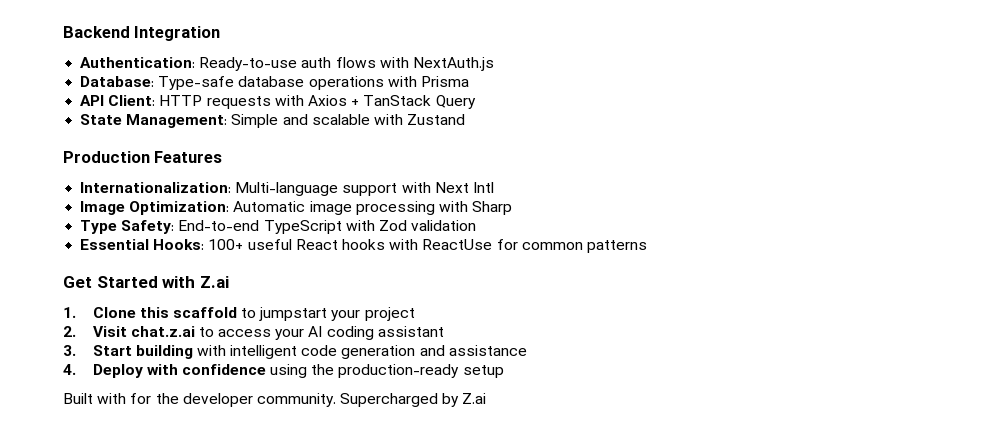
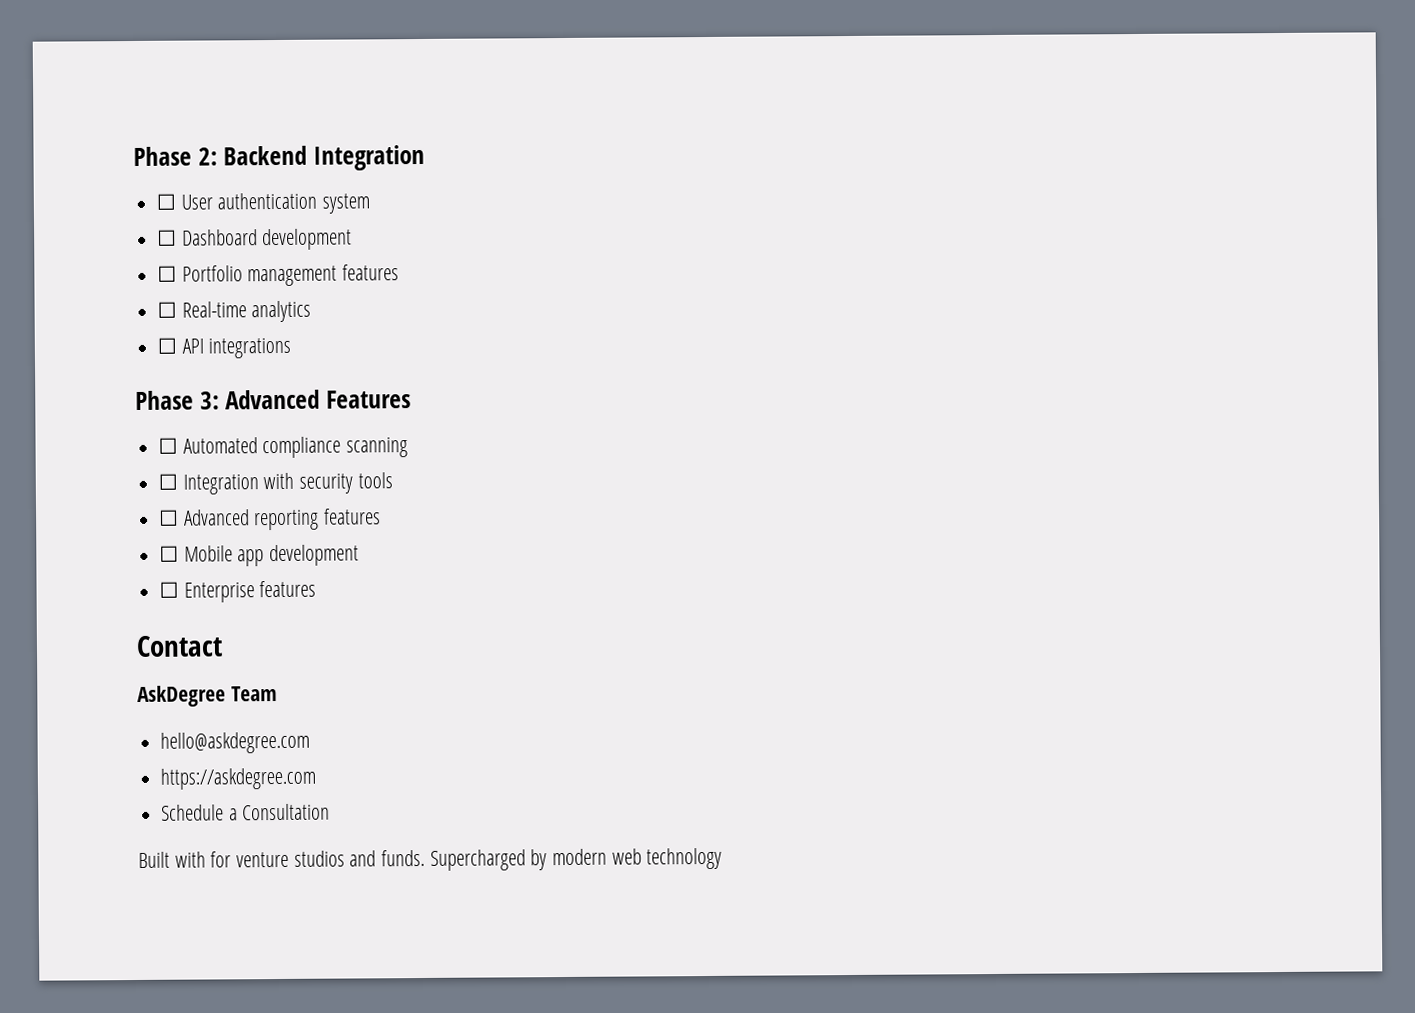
(63, 32) none -> [133,146,218,166] Phase 2:
[80,57,494,71] [80,76,469,90] [80,95,476,109] [80,114,466,128] [63,151,223,163] [80,182,494,196] [80,201,513,215] [80,220,477,234] [80,239,647,253] [63,276,229,288] [63,307,415,321] [63,326,444,340] [63,345,527,359] [63,364,504,378] [63,393,487,407] Authentication: Ready-to-use auth flows with NextAuth.js // Database: Type-safe database operations with Prisma // API Client: HTTP requests with Axios + TanStack Query // State Management: Simple and scalable with Zustand // Production Features // Internationalization: Multi-language support with Next Intl // Image Optimization: Automatic image processing with Sharp // Type Safety: End-to-end TypeScript with Zod validation // Essential Hooks: 100+ useful React hooks with ReactUse for common patterns // Get Started with Z.ai // 1. Clone this scaffold to jumpstart your project // 2. Visit chat.z.ai to access your AI coding assistant // 3. Start building with intelligent code generation and assistance // 4. Deploy with confidence using the production-ready setup // Built with for the developer community. Supercharged by Z.ai -> [156,192,371,214] [157,228,353,251] [157,264,400,287] [157,300,312,323] [157,337,292,359] [135,389,411,410] [158,436,409,459] [158,472,393,495] [159,508,382,531] [159,544,360,567] [159,580,317,603] [136,635,223,657] [137,685,277,707] [160,731,311,754] [160,767,317,790] [161,803,331,821] [138,847,723,871] ☐ User authentication system // ☐ Dashboard development // ☐ Portfolio management features // ☐ Real-time analytics // ☐ API integrations // Phase 3: Advanced Features // ☐ Automated compliance scanning // ☐ Integration with security tools // ☐ Advanced reporting features // ☐ Mobile app development // ☐ Enterprise features // Contact // AskDegree Team // hello@askdegree.com // https://askdegree.com // Schedule a Consultation // Built with for venture studios and funds. Supercharged by modern web technology

